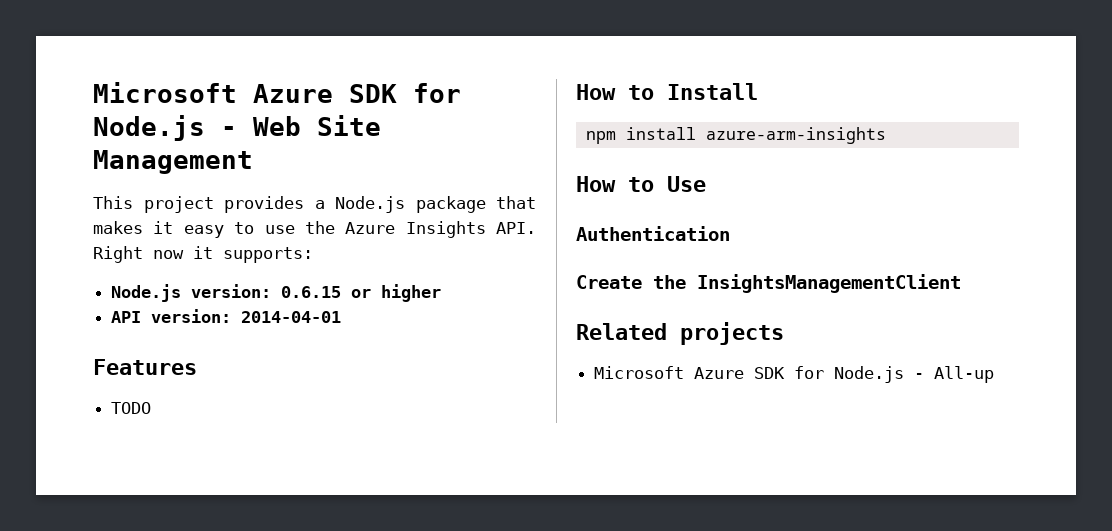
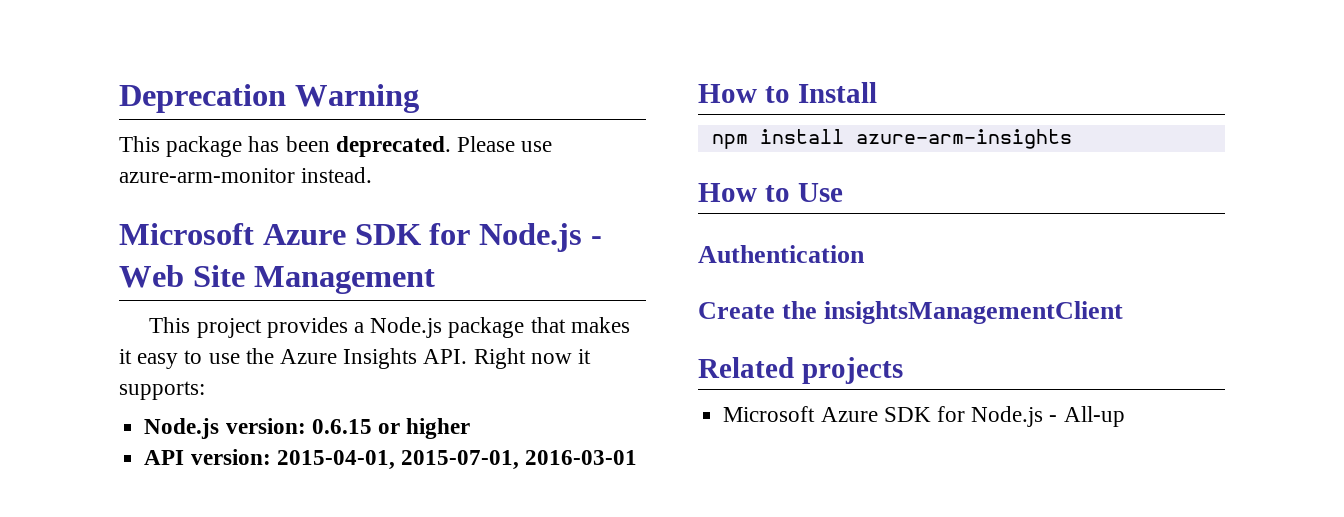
(93, 92) none -> [119,84,419,113] [119,136,553,157] [119,167,373,183] Deprecation Warning // This package has been deprecated. Please use azure-arm-monitor instead. //
[241,311,342,323] [93,359,197,375] [111,402,152,414] 2014-04-01 // Features // TODO -> [276,450,638,470] 2015-04-01, 2015-07-01, 2016-03-01
[697,274,961,293] InsightsManagementClient -> [824,301,1124,324] insightsManagementClient

